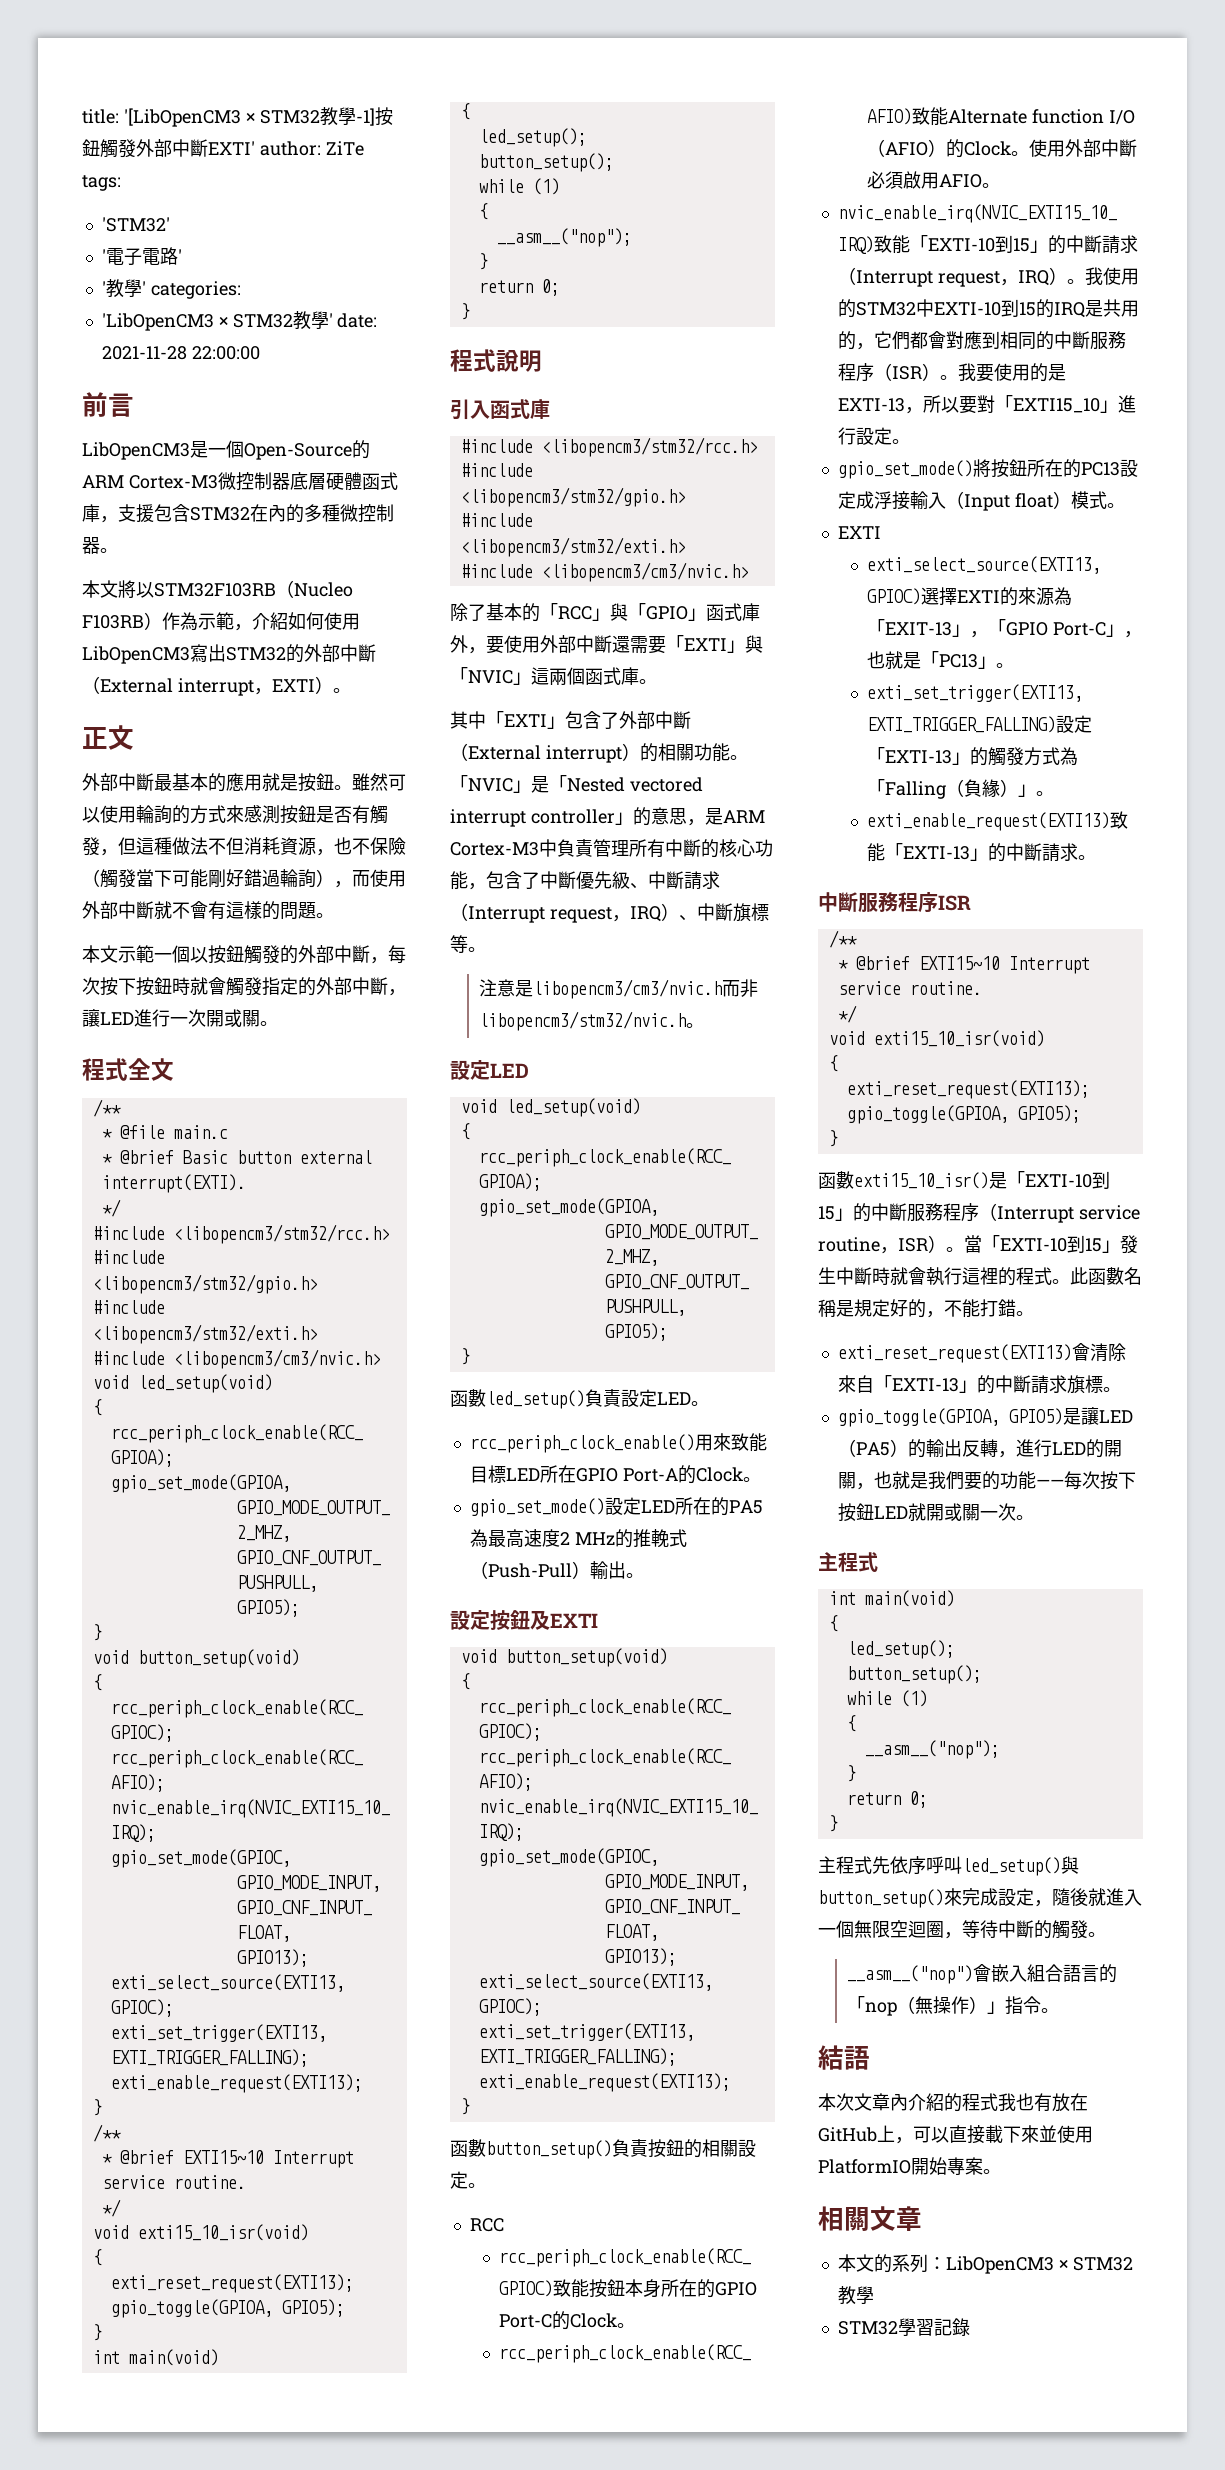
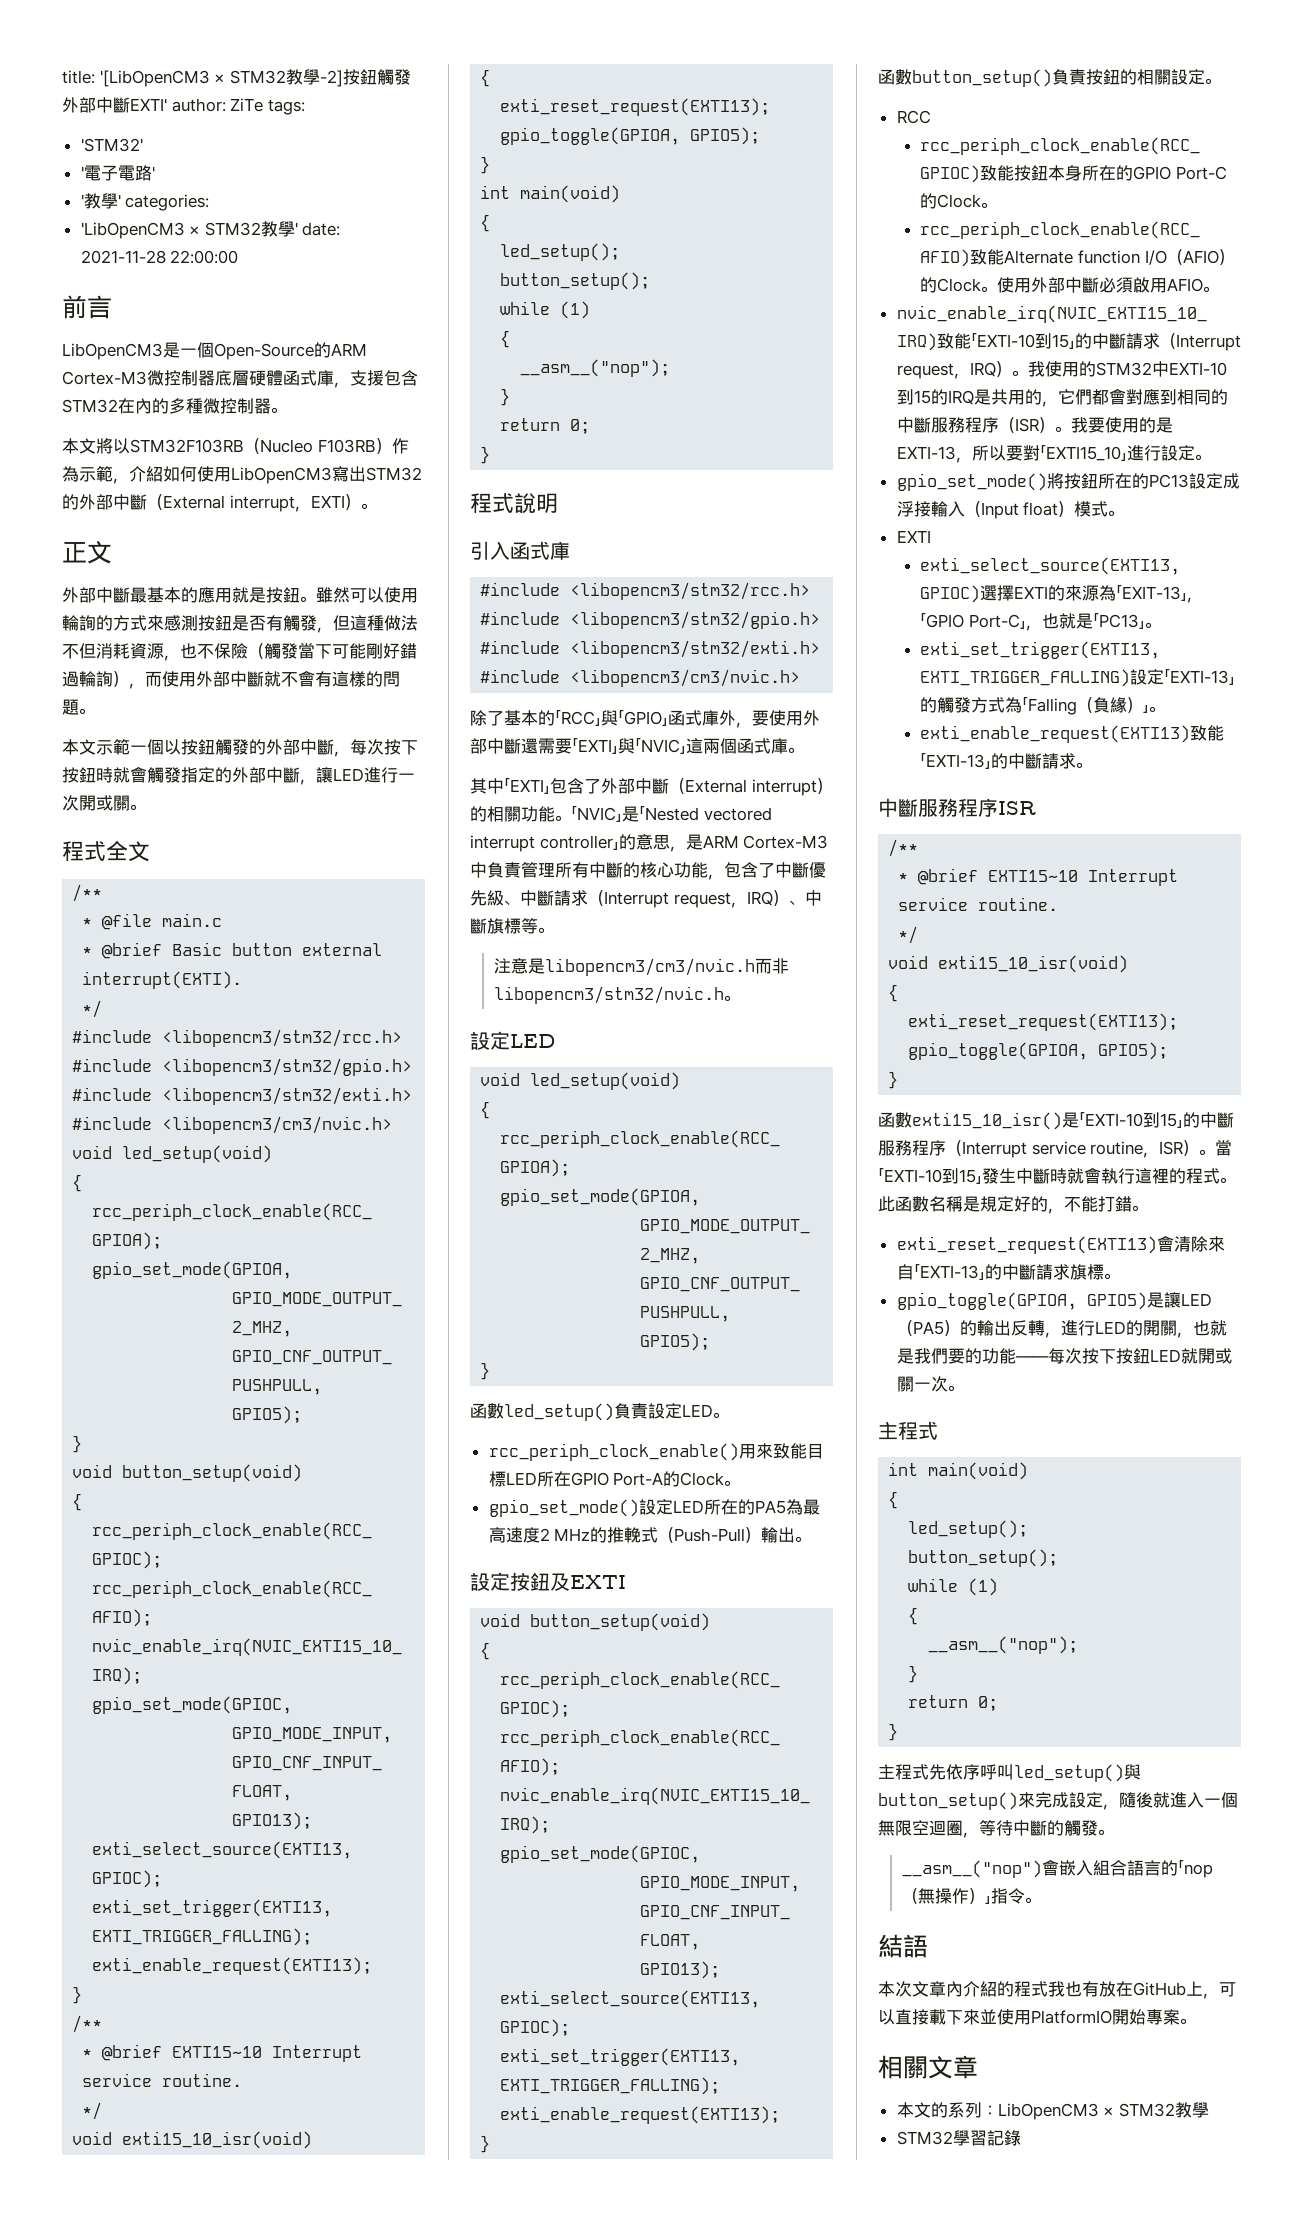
[355,108,375,126] -1] -> [319,70,343,87] -2]

